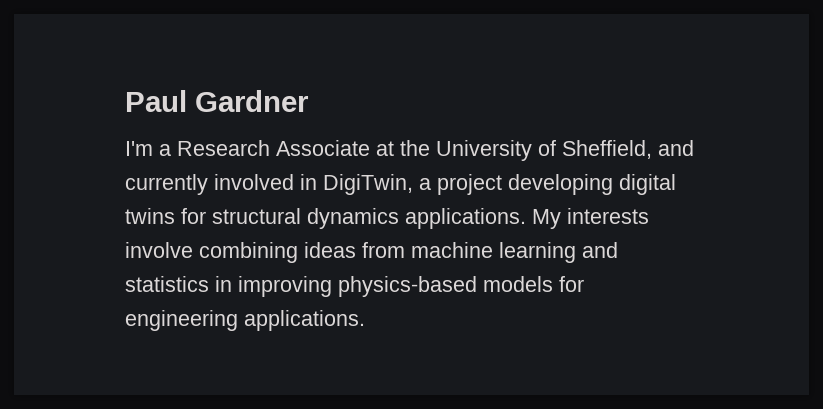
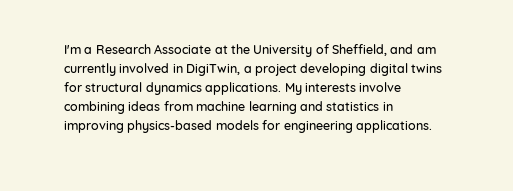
[125,90,309,112] Paul Gardner // -> (64, 49) none
(694, 148) none -> [416,47,436,54] am

